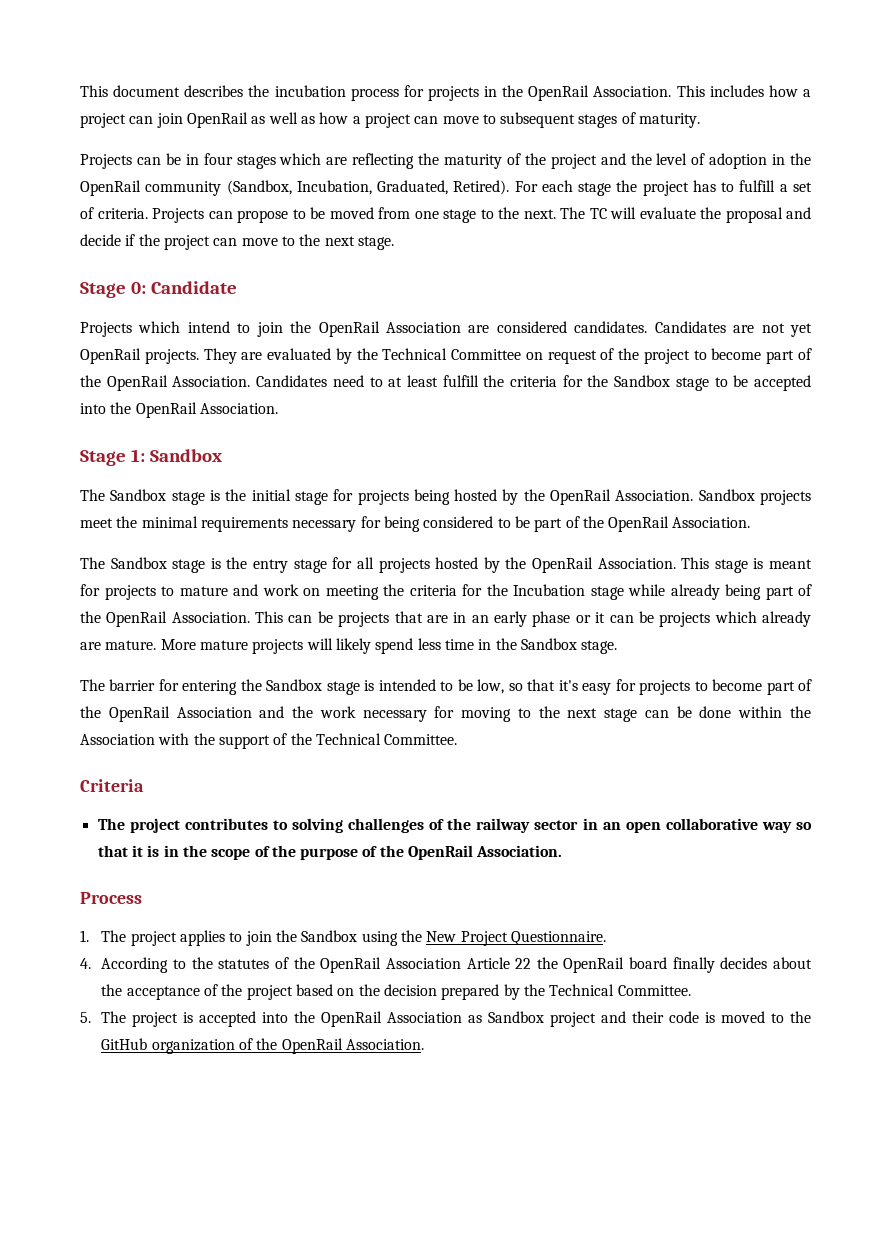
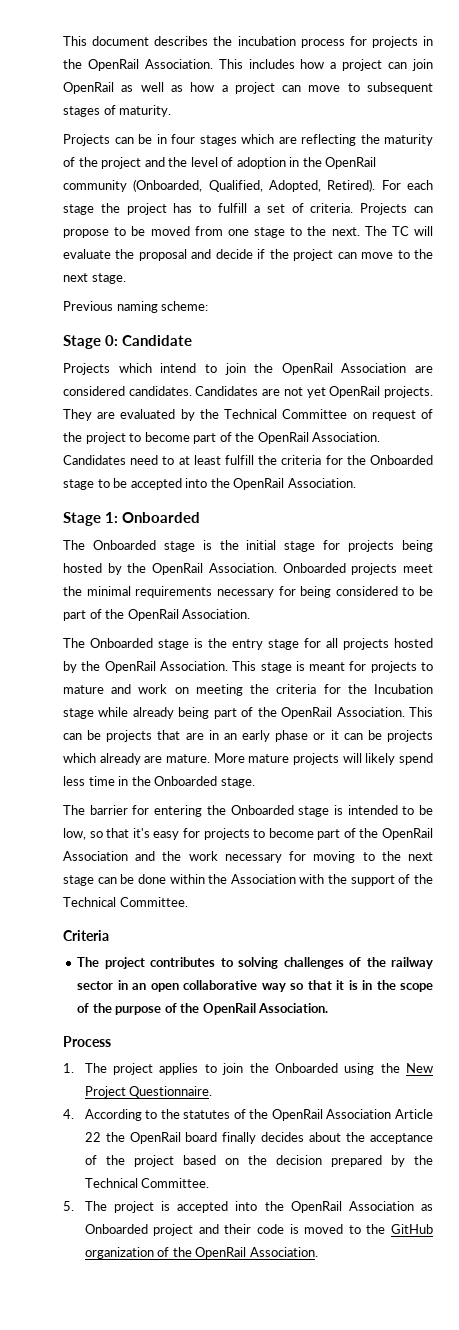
[226,180,449,195] (Sandbox, Incubation, Graduated, -> [133,179,321,192] (Onboarded, Qualified, Adopted,
(394, 243) none -> [63,301,209,313] // Previous naming scheme:
[614,375,671,387] Sandbox -> [369,455,433,465] Onboarded
[149,449,222,462] [80,489,167,501] Sandbox // The Sandbox -> [122,512,201,523] [63,540,156,550] Onboarded // The Onboarded
[698,489,755,501] Sandbox -> [282,563,346,573] Onboarded
[110,557,167,569] Sandbox -> [90,638,153,648] Onboarded
[520,638,577,650] Sandbox -> [154,776,218,786] Onboarded
[266,679,323,691] Sandbox -> [230,805,294,815] Onboarded
[301,930,358,942] Sandbox -> [274,1063,338,1073] Onboarded
[488,1011,545,1023] Sandbox -> [84,1224,148,1234] Onboarded

